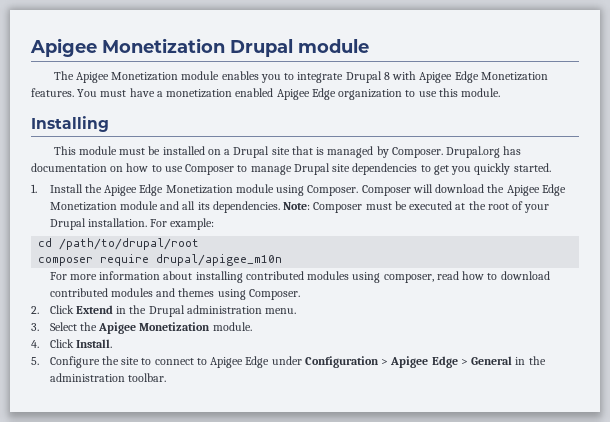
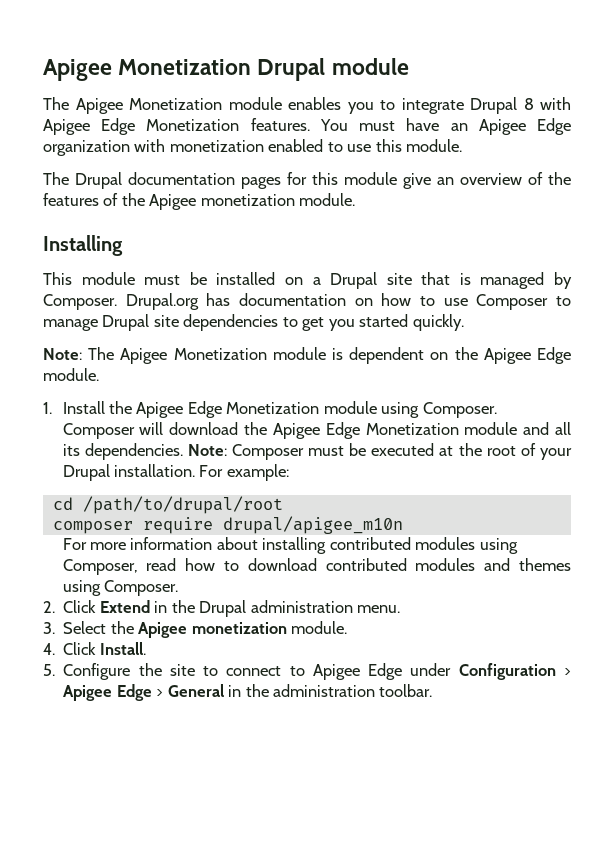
[156,88,458,100] a monetization enabled Apigee Edge organization to use this -> [450,118,571,135] [43,139,463,156] [43,172,571,189] [43,193,295,210] an Apigee Edge organization with monetization enabled to use this module. // The Drupal documentation pages for this module give an overview of the features of the Apigee monetization
[474,163,551,175] quickly started. -> [359,314,464,331] [43,347,571,364] [43,368,99,381] started quickly. // Note: The Apigee Monetization module is dependent on the Apigee Edge module.
[383,274,434,283] composer, -> [62,559,138,575] Composer,
[139,322,211,331] Monetization -> [191,622,287,634] monetization

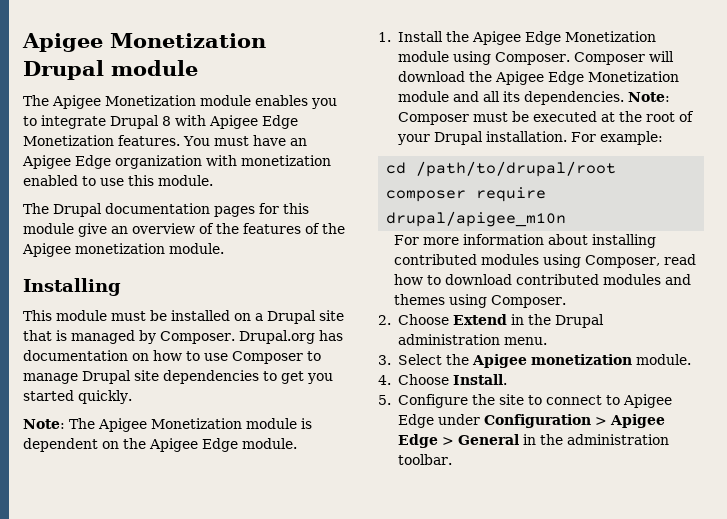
[63,600,97,613] Click -> [397,314,449,325] Choose
[63,642,97,655] Click -> [397,374,449,385] Choose

